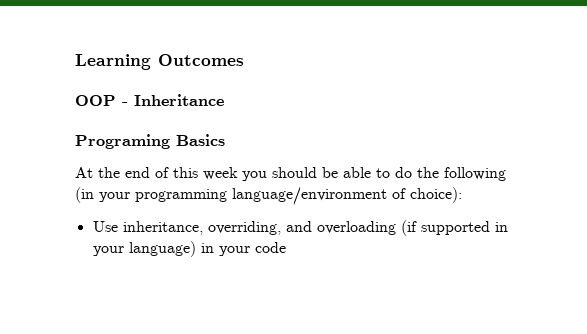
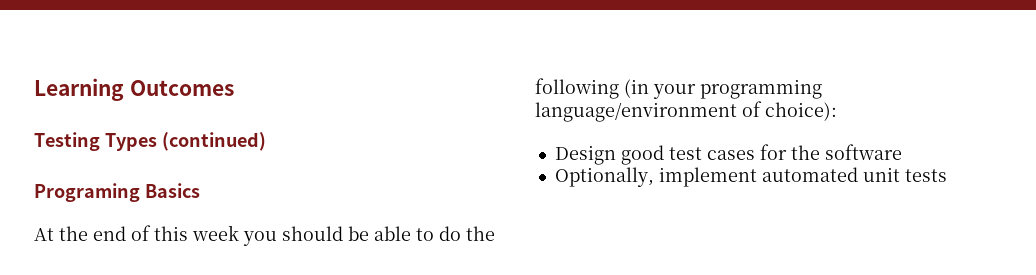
[75,94,224,106] OOP - Inheritance -> [34,132,266,151] Testing Types (continued)
[92,220,508,236] [92,241,286,257] Use inheritance, overriding, and overloading (if supported in your language) in your code -> [554,144,902,165] [554,167,947,187] Design good test cases for the software // Optionally, implement automated unit tests

